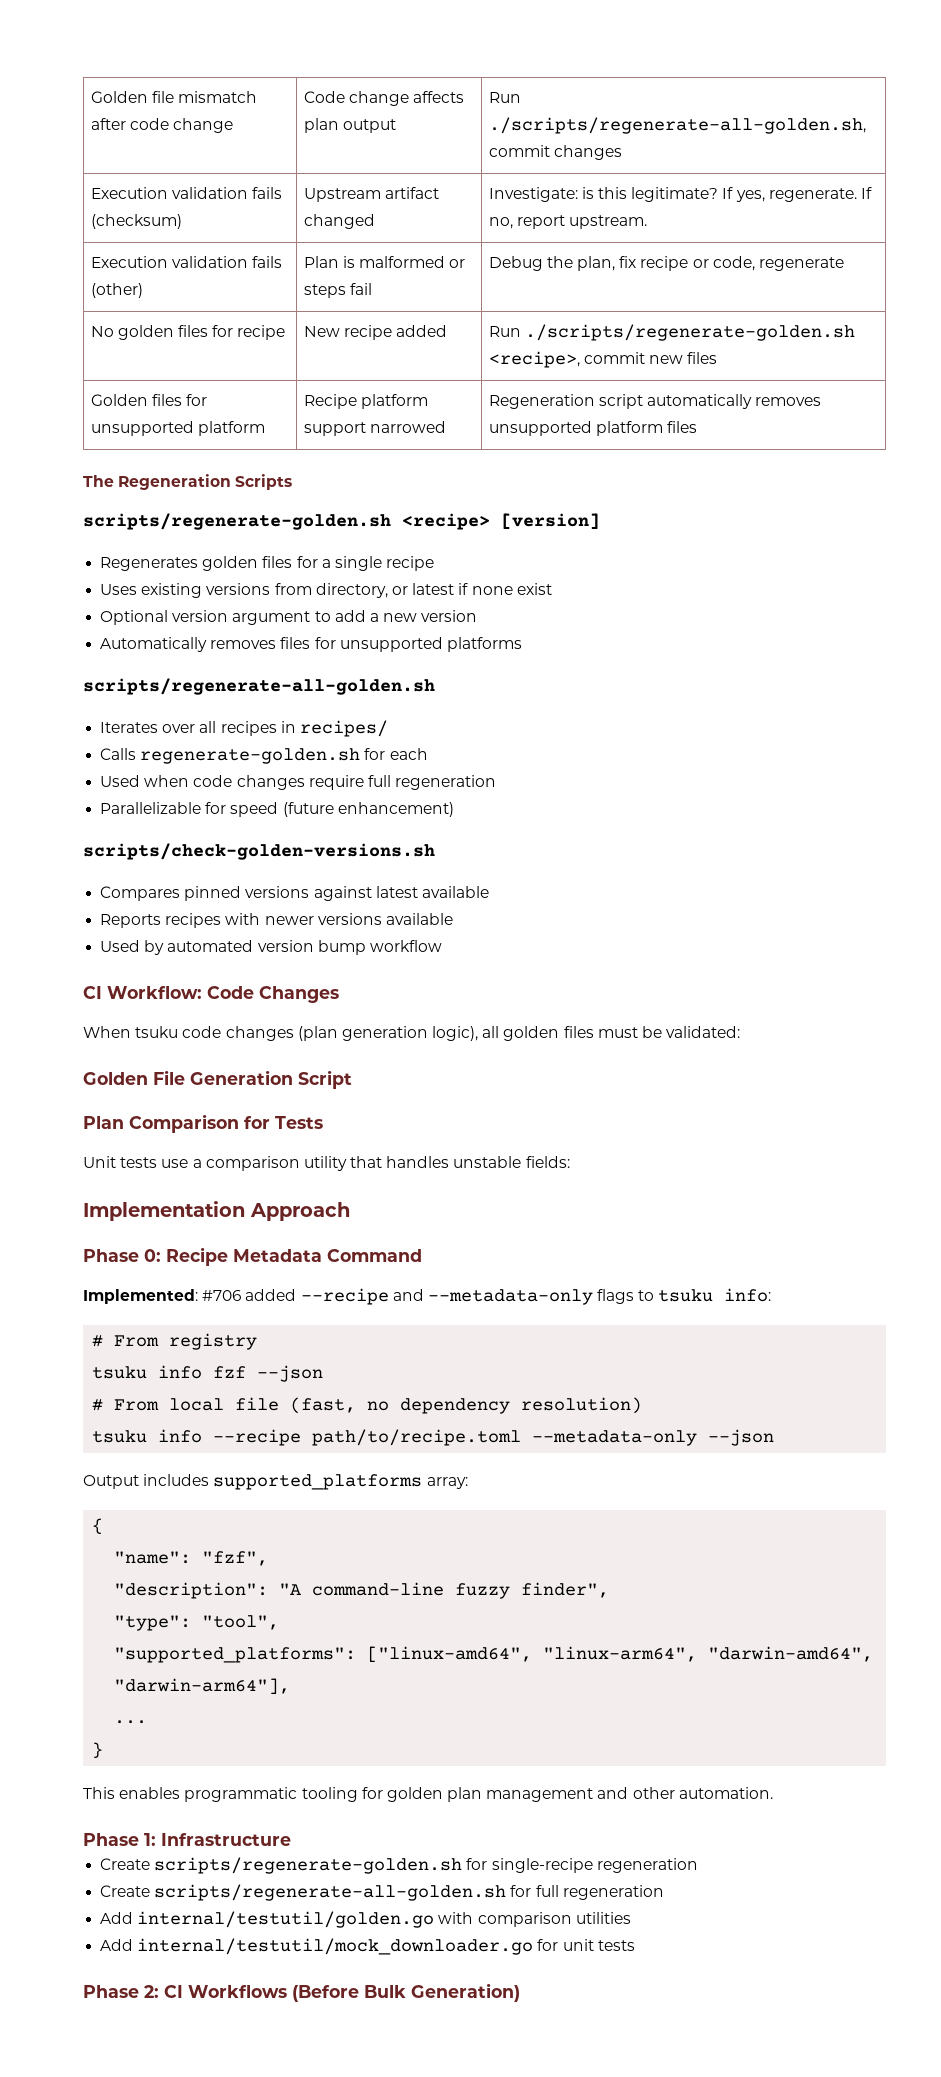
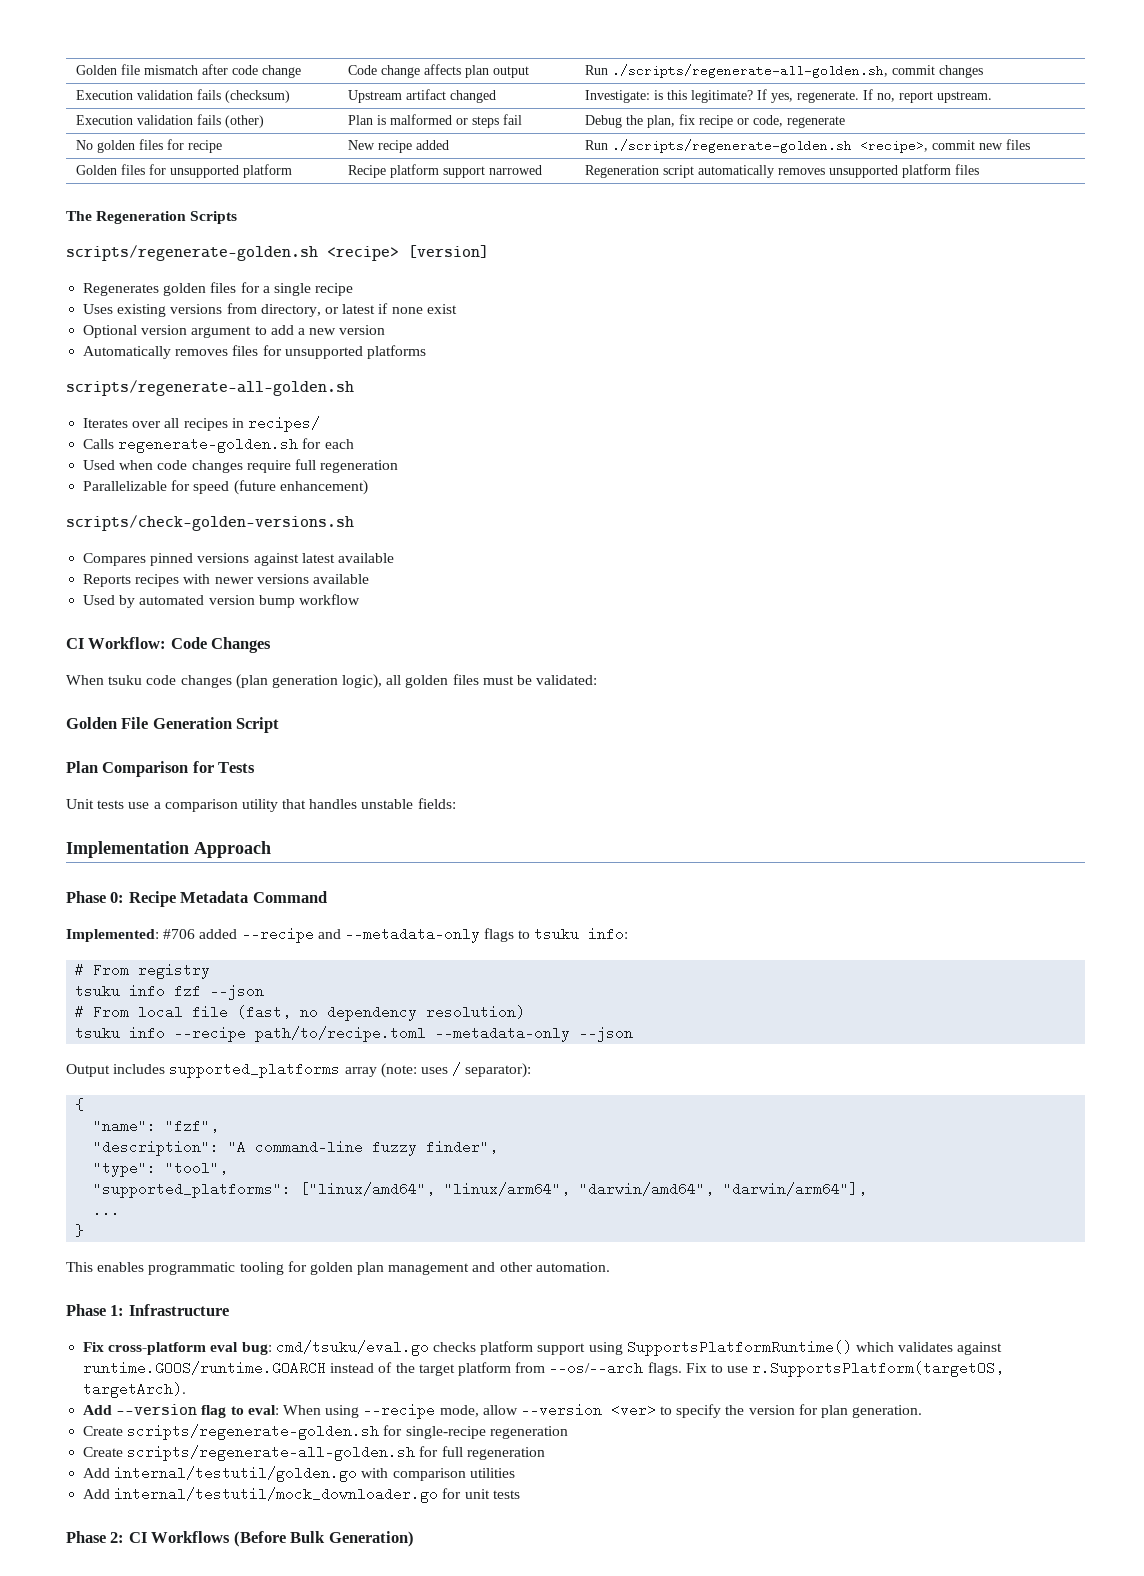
[426,1477,468,1489] array: -> [344,1062,532,1078] array (note: uses / separator):
[367,1646,874,1663] [114,1678,291,1695] ["linux-amd64", "linux-arm64", "darwin-amd64", "darwin-arm64"], -> [300,1182,868,1196] ["linux/amd64", "linux/arm64", "darwin/amd64", "darwin/arm64"],
(291, 1839) none -> [83,1340,1003,1356] [83,1361,1005,1377] [83,1382,187,1398] [83,1403,923,1419] // Fix cross-platform eval bug: cmd/tsuku/eval.go checks platform support using SupportsPlatformRuntime() which validates against runtime.GOOS/runtime.GOARCH instead of the target platform from --os/--arch flags. Fix to use r.SupportsPlatform(targetOS, targetArch). // Add --version flag to eval: When using --recipe mode, allow --version <ver> to specify the version for plan generation.

